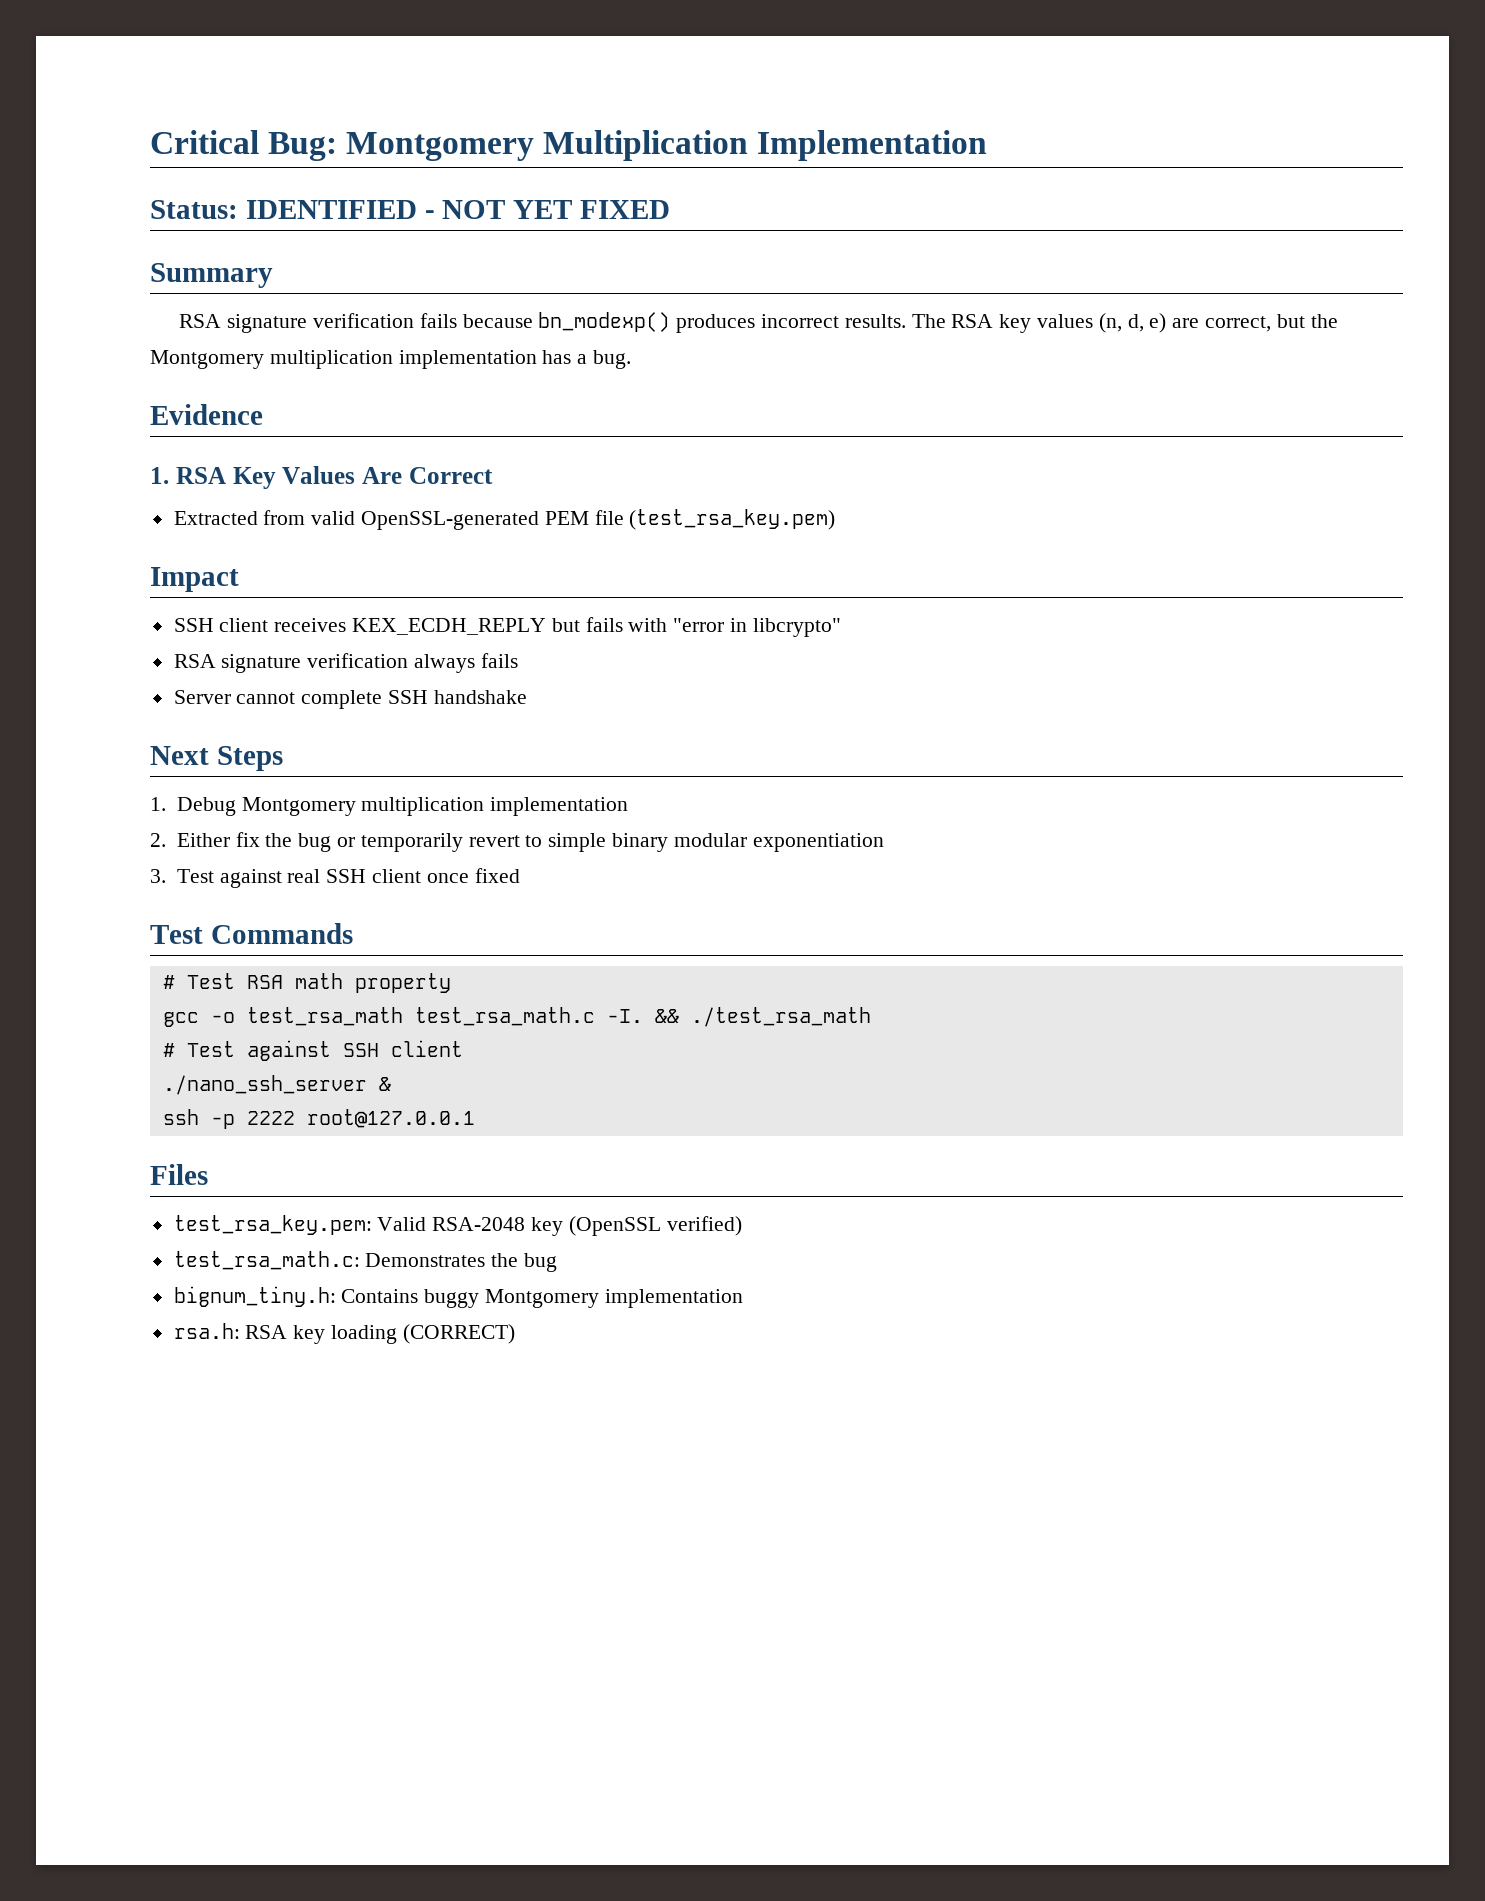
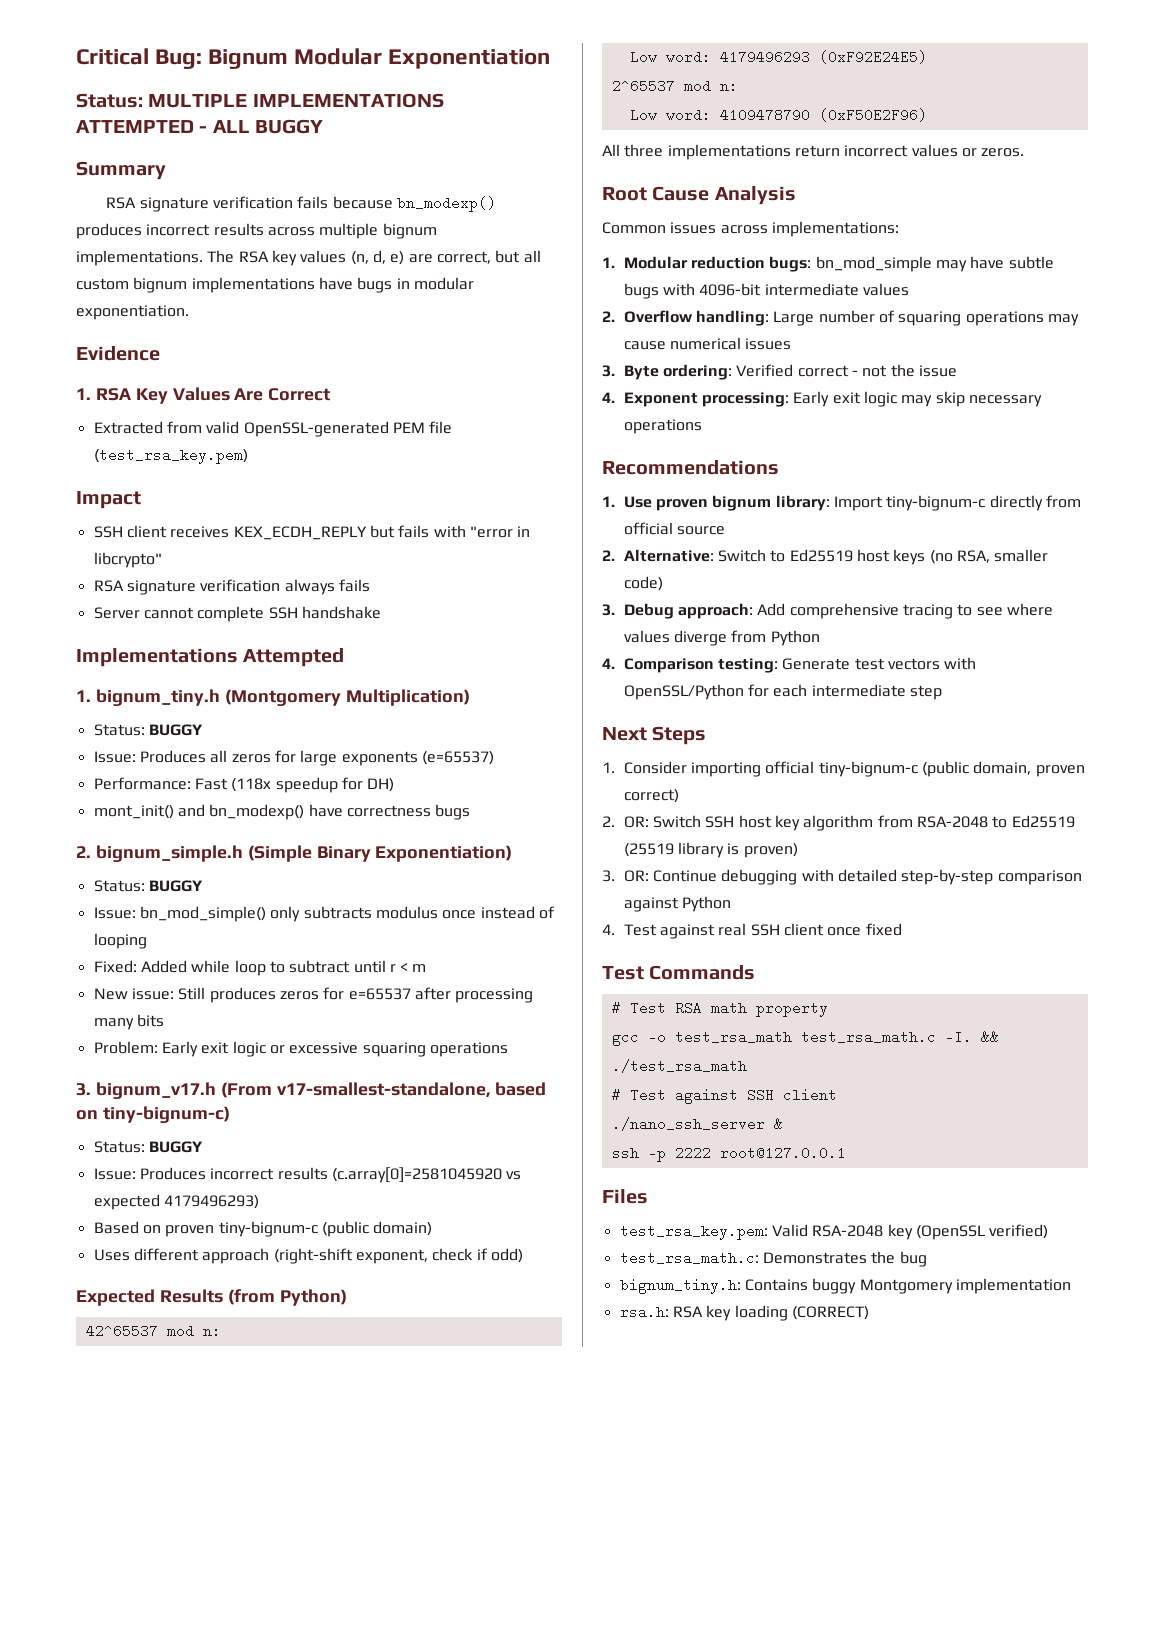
[346,130,988,161] [150,200,671,219] Montgomery Multiplication Implementation // Status: IDENTIFIED - NOT YET FIXED -> [208,48,551,69] [76,93,444,108] [76,119,324,134] Bignum Modular Exponentiation // Status: MULTIPLE IMPLEMENTATIONS ATTEMPTED - ALL BUGGY
[844,314,906,328] results. -> [213,223,437,239] [76,250,203,266] results across multiple bignum implementations.
[1310,314,1338,328] [150,350,632,369] the Montgomery multiplication implementation has a bug. -> [523,250,541,263] [76,277,474,293] [76,305,189,320] all custom bignum implementations have bugs in modular exponentiation.
[150,746,283,771] [150,797,629,816] [150,832,884,852] [150,869,166,883] Next Steps // 1. Debug Montgomery multiplication implementation // 2. Either fix the bug or temporarily revert to simple binary modular exponentiation // 3. -> [76,648,345,667] [76,689,470,706] [93,724,203,736] [93,750,494,766] [93,777,395,793] [93,804,471,820] [76,845,513,862] [93,880,203,892] [93,906,555,922] [93,933,147,949] [93,960,427,976] [93,987,534,1003] [93,1014,164,1030] [93,1041,508,1057] [76,1082,547,1099] [76,1106,230,1123] [93,1141,203,1153] [93,1167,522,1183] [93,1194,259,1210] [93,1221,433,1237] [93,1248,523,1264] [76,1289,347,1306] [85,1324,221,1338] [629,50,927,64] [611,79,738,93] [629,108,927,122] [602,144,1025,160] [602,186,796,205] [602,221,899,237] [602,256,1054,272] [623,283,910,299] [602,310,1080,326] [623,337,792,350] [602,364,958,380] [602,391,1043,407] [623,419,702,434] [602,460,779,475] [602,495,1082,511] [623,522,726,535] [602,549,1049,565] [623,576,663,591] [602,603,1054,619] [623,630,820,646] [602,657,977,673] [623,684,943,700] [602,726,707,745] [602,761,1085,777] [623,789,679,803] [602,815,1075,831] [623,842,798,858] [602,869,1082,885] [623,896,732,912] [602,924,615,935] Implementations Attempted // 1. bignum_tiny.h (Montgomery Multiplication) // Status: BUGGY // Issue: Produces all zeros for large exponents (e=65537) // Performance: Fast (118x speedup for DH) // mont_init() and bn_modexp() have correctness bugs // 2. bignum_simple.h (Simple Binary Exponentiation) // Status: BUGGY // Issue: bn_mod_simple() only subtracts modulus once instead of looping // Fixed: Added while loop to subtract until r < m // New issue: Still produces zeros for e=65537 after processing many bits // Problem: Early exit logic or excessive squaring operations // 3. bignum_v17.h (From v17-smallest-standalone, based on tiny-bignum-c) // Status: BUGGY // Issue: Produces incorrect results (c.array[0]=2581045920 vs expected 4179496293) // Based on proven tiny-bignum-c (public domain) // Uses different approach (right-shift exponent, check if odd) // Expected Results (from Python) // 42^65537 mod n: // Low word: 4179496293 (0xF92E24E5) // 2^65537 mod n: // Low word: 4109478790 (0xF50E2F96) // All three implementations return incorrect values or zeros. // Root Cause Analysis // Common issues across implementations: // 1. Modular reduction bugs: bn_mod_simple may have subtle bugs with 4096-bit intermediate values // 2. Overflow handling: Large number of squaring operations may cause numerical issues // 3. Byte ordering: Verified correct - not the issue // 4. Exponent processing: Early exit logic may skip necessary operations // Recommendations // 1. Use proven bignum library: Import tiny-bignum-c directly from official source // 2. Alternative: Switch to Ed25519 host keys (no RSA, smaller code) // 3. Debug approach: Add comprehensive tracing to see where values diverge from Python // 4. Comparison testing: Generate test vectors with OpenSSL/Python for each intermediate step // Next Steps // 1. Consider importing official tiny-bignum-c (public domain, proven correct) // 2. OR: Switch SSH host key algorithm from RSA-2048 to Ed25519 (25519 library is proven) // 3. OR: Continue debugging with detailed step-by-step comparison against Python // 4.

